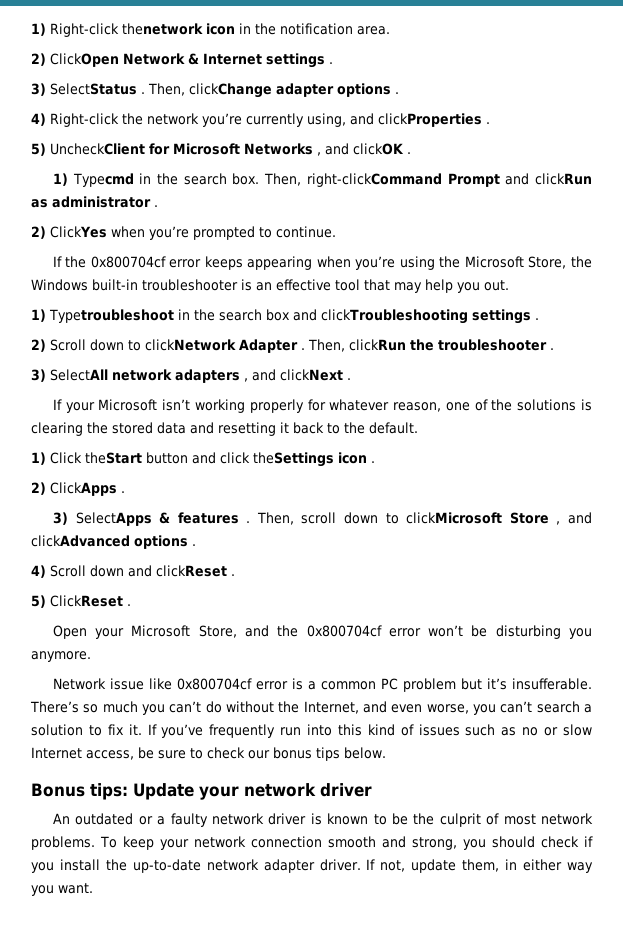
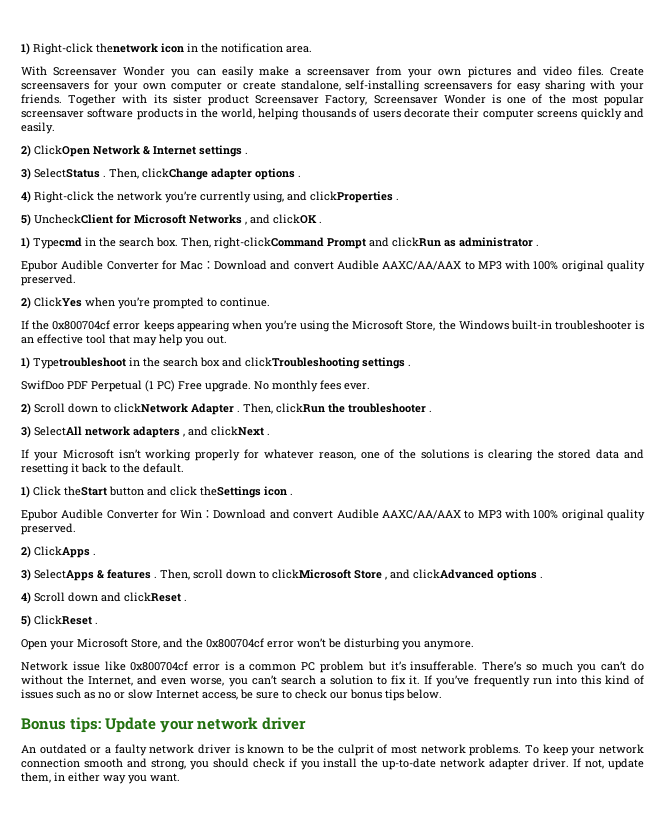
(390, 30) none -> [21,66,644,78] [21,80,645,92] [21,94,644,106] [21,108,644,120] [21,122,55,134] // With Screensaver Wonder you can easily make a screensaver from your own pictures and video files. Create screensavers for your own computer or create standalone, self-installing screensavers for easy sharing with your friends. Together with its sister product Screensaver Factory, Screensaver Wonder is one of the most popular screensaver software products in the world, helping thousands of users decorate their computer screens quickly and easily.
(158, 206) none -> [21,260,645,272] [21,274,76,286] // Epubor Audible Converter for Mac：Download and convert Audible AAXC/AA/AAX to MP3 with 100% original quality preserved.
(539, 319) none -> [21,380,370,392] // SwifDoo PDF Perpetual (1 PC) Free upgrade. No monthly fees ever.
(375, 462) none -> [21,509,645,521] [21,523,76,535] // Epubor Audible Converter for Win：Download and convert Audible AAXC/AA/AAX to MP3 with 100% original quality preserved.

